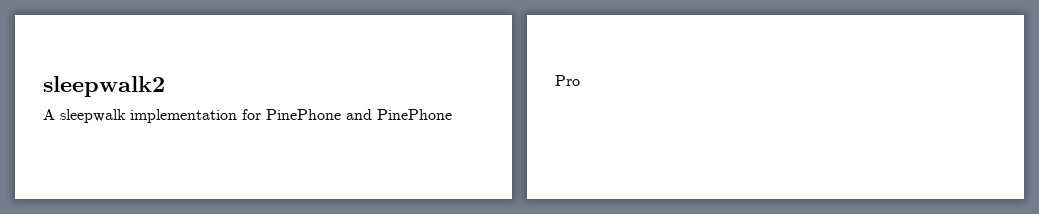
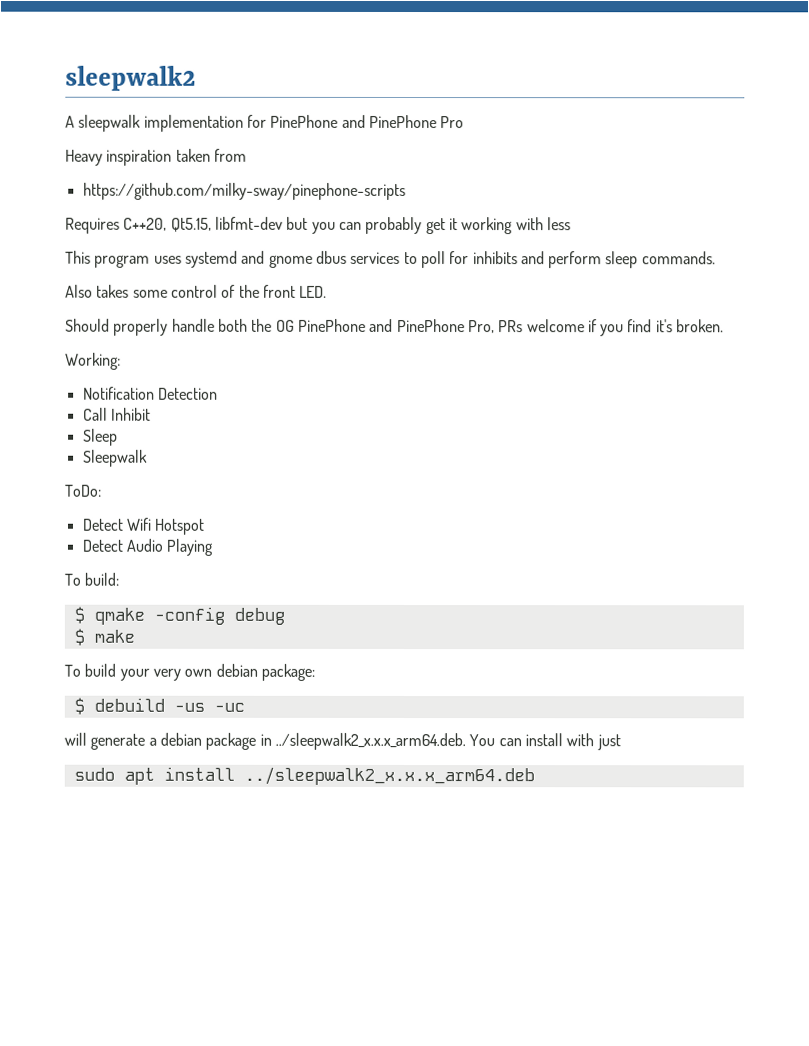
(580, 80) none -> [65,148,247,166] [82,182,406,201] [65,216,571,235] [65,250,716,269] [65,284,328,298] [65,318,725,337] [65,352,121,370] [82,386,218,400] [82,407,151,421] [82,428,118,446] [82,449,148,467] [65,484,102,497] [81,517,206,535] [81,538,214,556] [64,572,120,586] [73,606,285,625] [73,628,135,646] [64,663,315,681] [73,697,245,715] [64,732,621,751] [73,766,535,786] // Heavy inspiration taken from // https://github.com/milky-sway/pinephone-scripts // Requires C++20, Qt5.15, libfmt-dev but you can probably get it working with less // This program uses systemd and gnome dbus services to poll for inhibits and perform sleep commands. // Also takes some control of the front LED. // Should properly handle both the OG PinePhone and PinePhone Pro, PRs welcome if you find it's broken. // Working: // Notification Detection // Call Inhibit // Sleep // Sleepwalk // ToDo: // Detect Wifi Hotspot // Detect Audio Playing // To build: // $ qmake -config debug // $ make // To build your very own debian package: // $ debuild -us -uc // will generate a debian package in ../sleepwalk2_x.x.x_arm64.deb. You can install with just // sudo apt install ../sleepwalk2_x.x.x_arm64.deb

